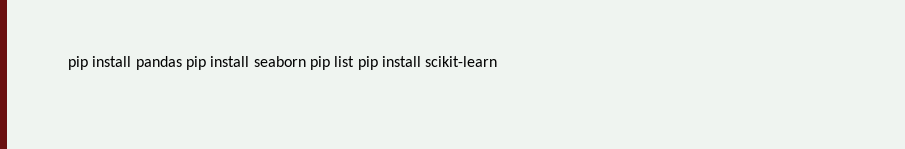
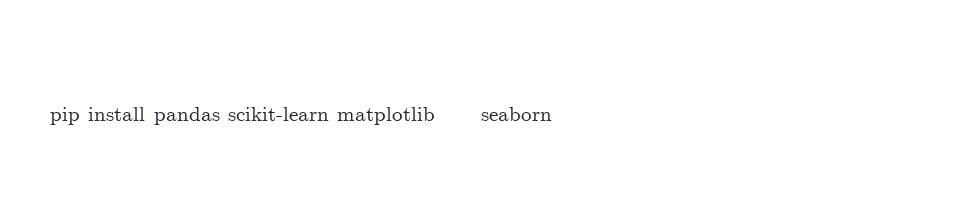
[185,56,498,70] pip install seaborn pip list pip install scikit-learn -> [227,107,552,125] scikit-learn matplotlib seaborn

